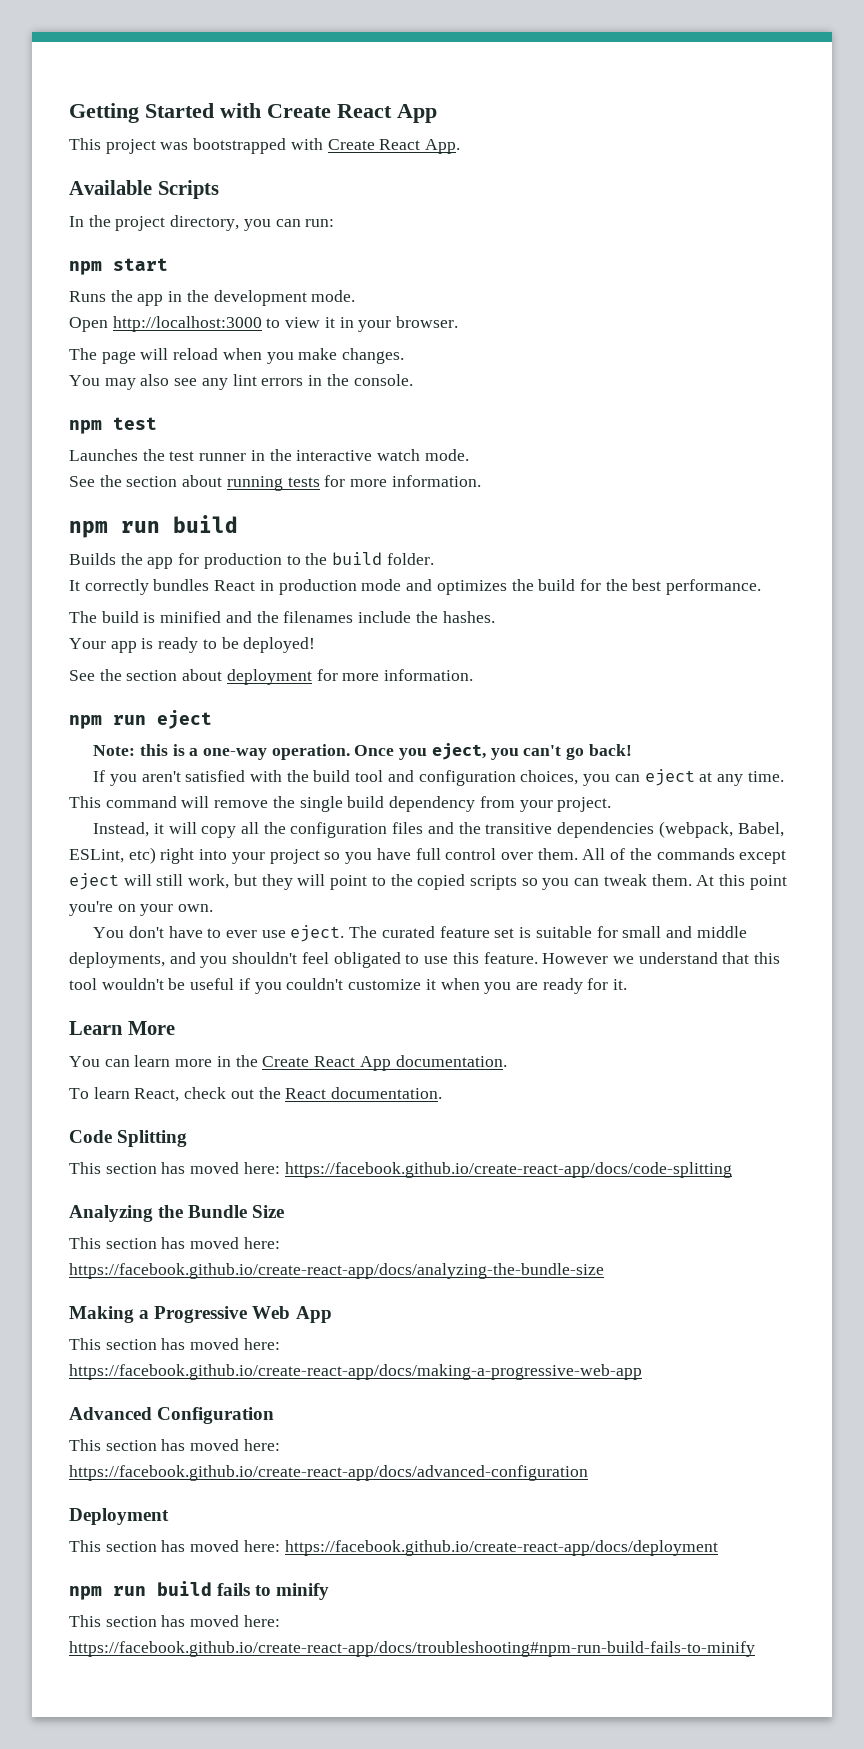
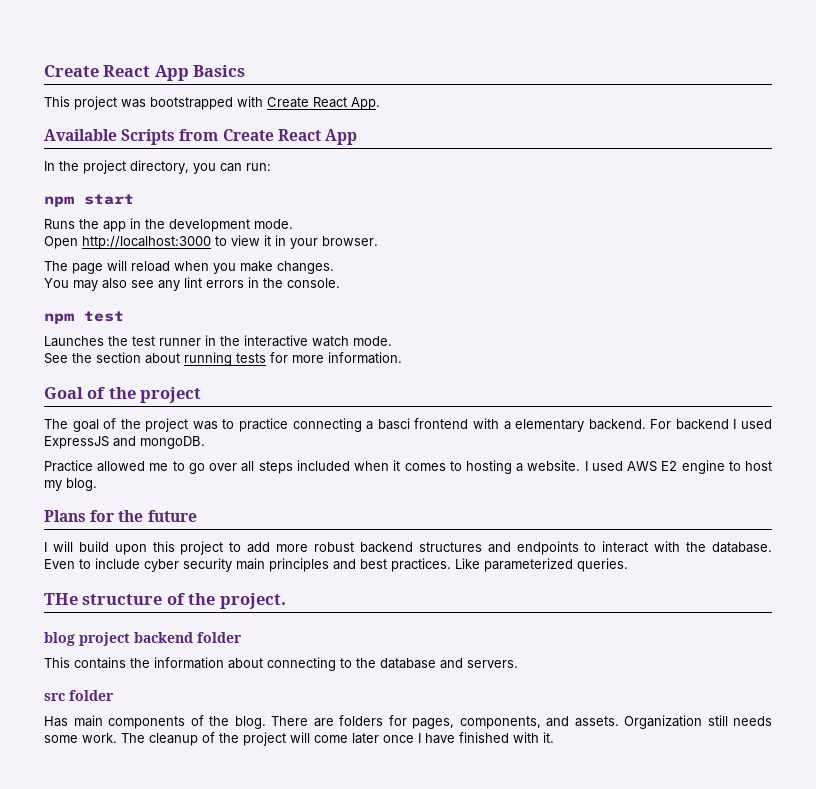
[69,103,437,123] Getting Started with Create React App -> [44,65,246,81] Create React App Basics
(219, 189) none -> [179,129,357,145] from Create React App
[69,515,238,538] [69,552,434,569] [69,579,762,595] [69,611,495,623] [69,637,316,653] [69,669,474,685] [69,710,212,729] [93,743,632,760] [93,769,784,786] [69,796,612,812] [93,821,784,838] [69,847,787,864] [69,873,787,890] [69,901,214,916] [93,925,747,942] [69,952,781,968] [69,978,628,994] [69,1021,175,1035] [69,1055,507,1071] [69,1087,443,1102] [69,1130,188,1147] [69,1162,732,1178] [69,1205,285,1222] [69,1237,280,1249] [69,1263,604,1279] [69,1306,332,1323] [69,1338,280,1350] [69,1364,642,1380] [69,1407,275,1424] [69,1439,280,1451] [69,1465,588,1481] [69,1508,169,1525] [69,1540,718,1556] [69,1581,330,1600] [69,1615,280,1627] [69,1641,755,1657] npm run build // Builds the app for production to the build folder. // It correctly bundles React in production mode and optimizes the build for the best performance. // The build is minified and the filenames include the hashes. // Your app is ready to be deployed! // See the section about deployment for more information. // npm run eject // Note: this is a one-way operation. Once you eject, you can't go back! // If you aren't satisfied with the build tool and configuration choices, you can eject at any time. This command will remove the single build dependency from your project. // Instead, it will copy all the configuration files and the transitive dependencies (webpack, Babel, ESLint, etc) right into your project so you have full control over them. All of the commands except eject will still work, but they will point to the copied scripts so you can tweak them. At this point you're on your own. // You don't have to ever use eject. The curated feature set is suitable for small and middle deployments, and you shouldn't feel obligated to use this feature. However we understand that this tool wouldn't be useful if you couldn't customize it when you are ready for it. // Learn More // You can learn more in the Create React App documentation. // To learn React, check out the React documentation. // Code Splitting // This section has moved here: https://facebook.github.io/create-react-app/docs/code-splitting // Analyzing the Bundle Size // This section has moved here: https://facebook.github.io/create-react-app/docs/analyzing-the-bundle-size // Making a Progressive Web App // This section has moved here: https://facebook.github.io/create-react-app/docs/making-a-progressive-web-app // Advanced Configuration // This section has moved here: https://facebook.github.io/create-react-app/docs/advanced-configuration // Deployment // This section has moved here: https://facebook.github.io/create-react-app/docs/deployment // npm run build fails to minify // This section has moved here: https://facebook.github.io/create-react-app/docs/troubleshooting#npm-run-build-fails-to-minify -> [44,387,202,403] [44,418,772,432] [44,436,205,449] [44,460,773,474] [44,478,97,491] [44,510,197,522] [44,541,773,555] [44,558,628,572] [44,593,286,609] [44,632,242,646] [44,657,518,671] [44,690,114,701] [44,715,772,729] [44,732,554,746] Goal of the project // The goal of the project was to practice connecting a basci frontend with a elementary backend. For backend I used ExpressJS and mongoDB. // Practice allowed me to go over all steps included when it comes to hosting a website. I used AWS E2 engine to host my blog. // Plans for the future // I will build upon this project to add more robust backend structures and endpoints to interact with the database. Even to include cyber security main principles and best practices. Like parameterized queries. // THe structure of the project. // blog project backend folder // This contains the information about connecting to the database and servers. // src folder // Has main components of the blog. There are folders for pages, components, and assets. Organization still needs some work. The cleanup of the project will come later once I have finished with it.

